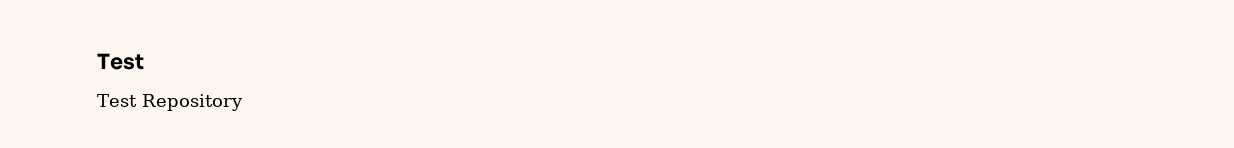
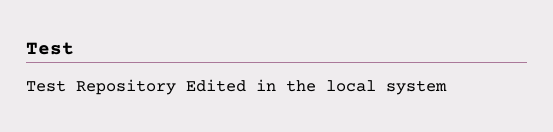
(243, 102) none -> [186,79,447,95] Edited in the local system

